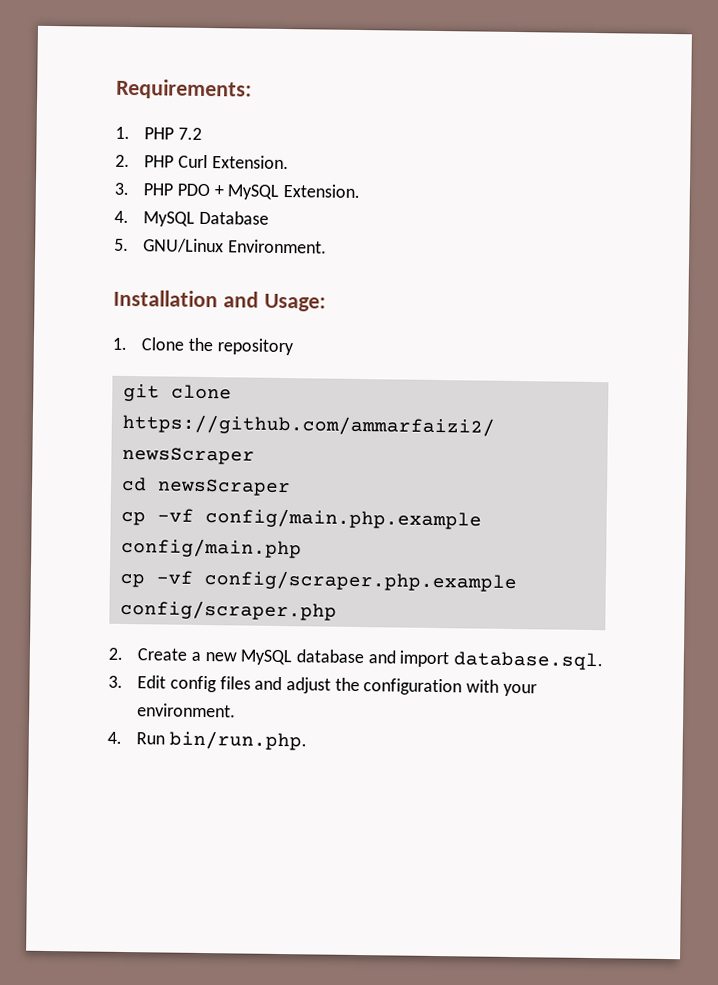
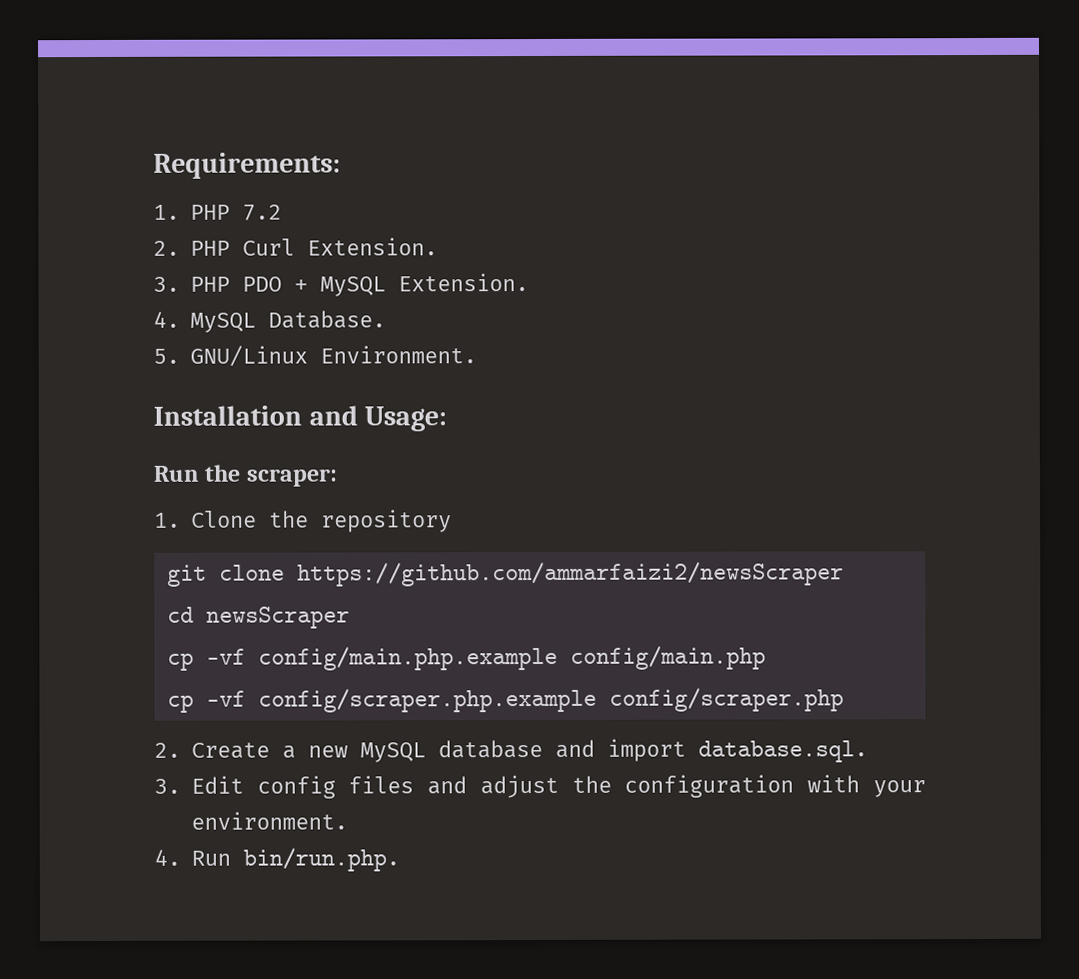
[198,210,269,225] Database -> [267,310,386,329] Database.
(326, 302) none -> [153,464,337,487] // Run the scraper:

